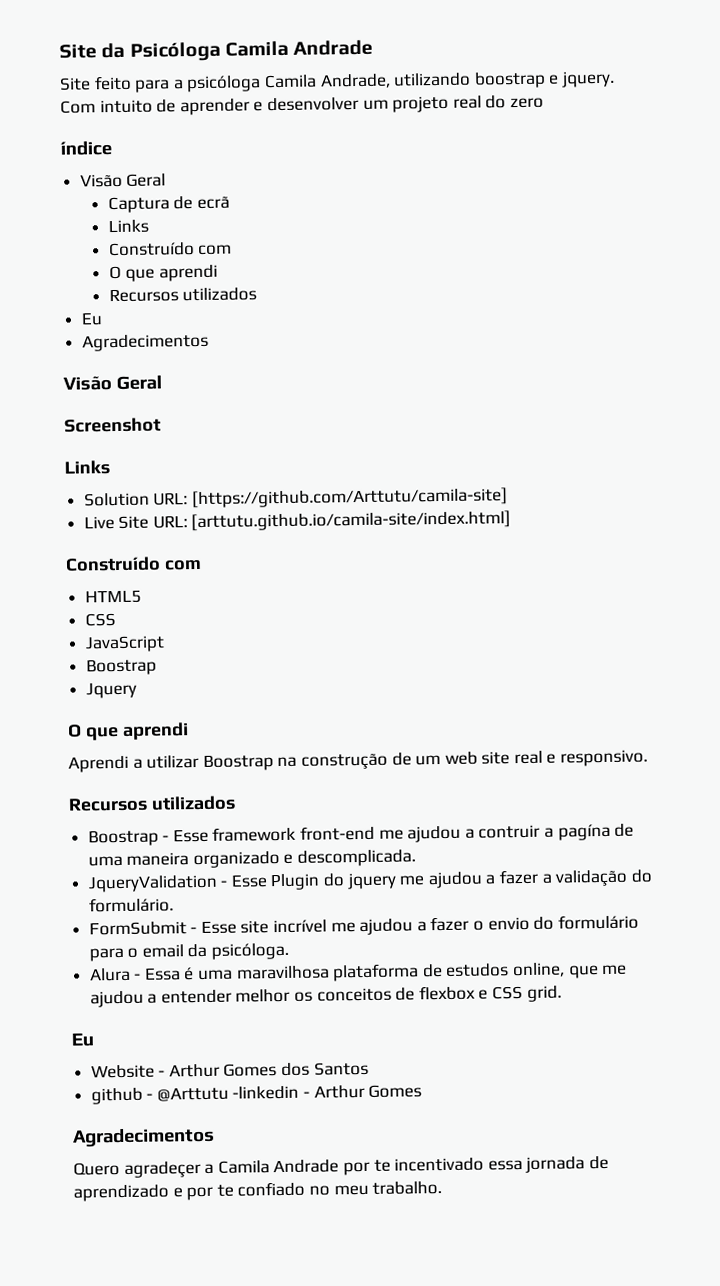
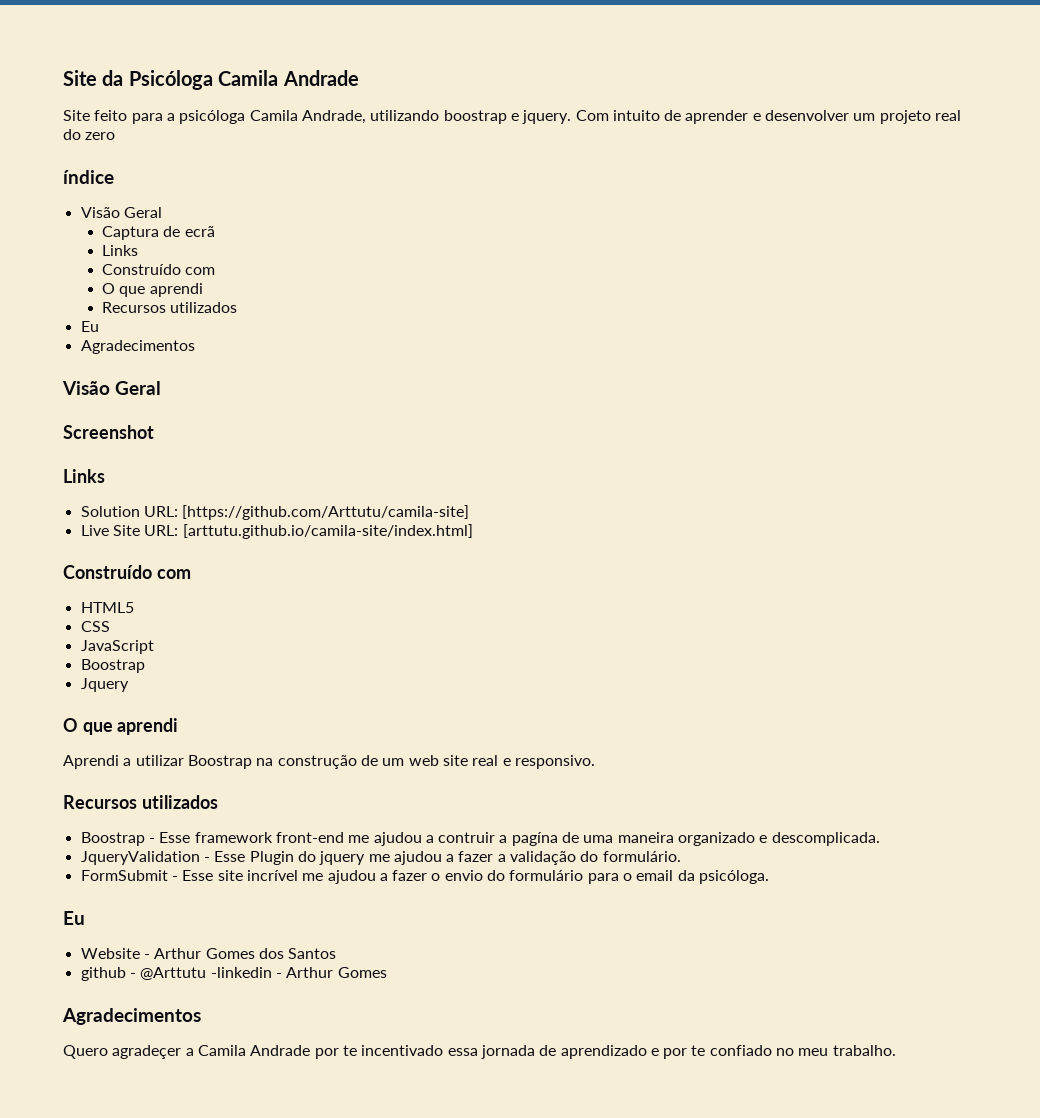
[89,962,628,982] [89,985,562,1008] // Alura - Essa é uma maravilhosa plataforma de estudos online, que me ajudou a entender melhor os conceitos de flexbox e CSS grid. -> (770, 877) none

